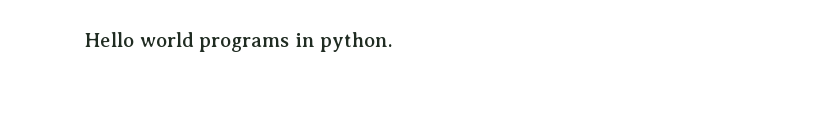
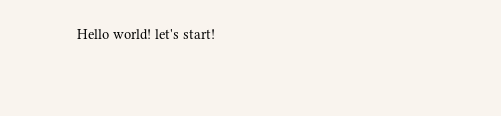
[139,32,393,52] world programs in python. -> [113,29,215,40] world! let's start!

